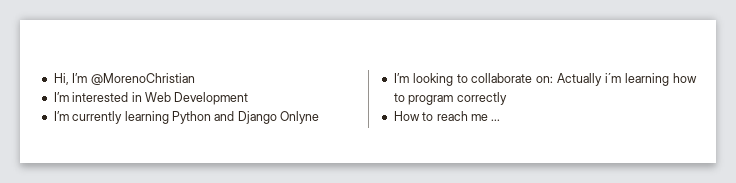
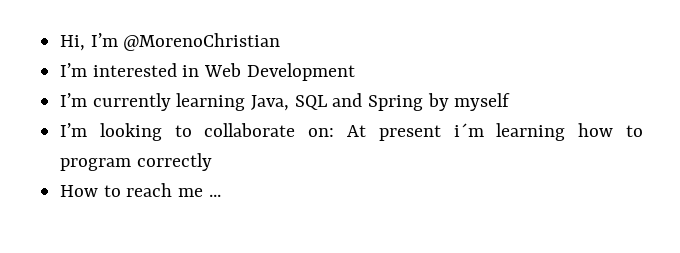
[171,111,319,124] Python and Django Onlyne -> [251,93,511,111] Java, SQL and Spring by myself
[557,73,603,86] Actually -> [347,125,441,141] At present

